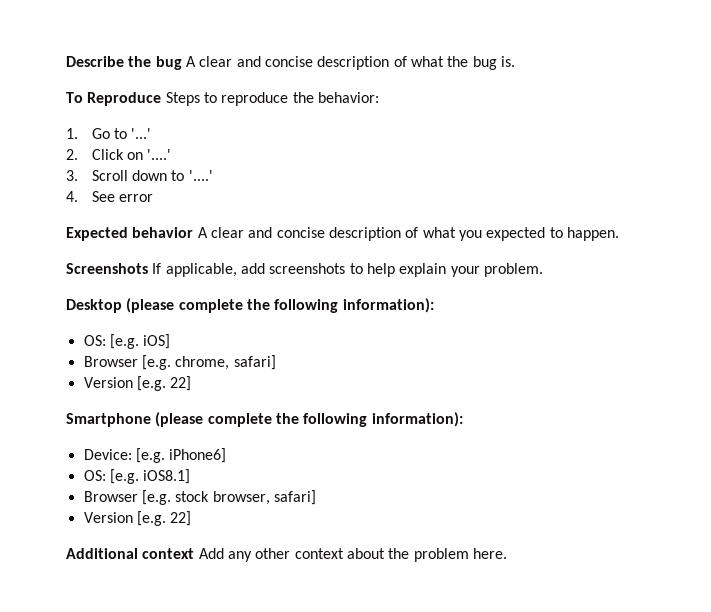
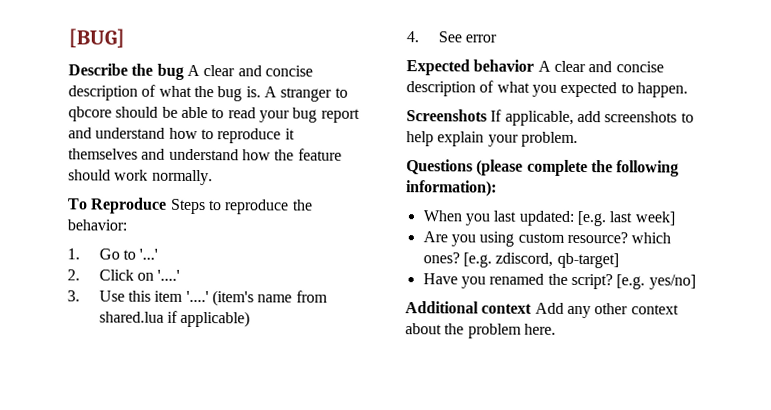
(66, 61) none -> [68,28,125,48] [BUG] //
(515, 61) none -> [263,86,348,102] [68,106,360,123] [68,127,295,144] [68,148,342,161] [68,169,213,186] A stranger to qbcore should be able to read your bug report and understand how to reproduce it themselves and understand how the feature should work normally.
[91,170,213,181] Scroll down to '....' -> [98,290,328,307] [98,310,251,328] Use this item '....' (item's name from shared.lua if applicable)
[66,298,434,313] [83,334,171,349] [83,355,276,370] [83,376,192,391] [66,412,463,427] [83,448,227,463] [83,469,191,484] [83,490,316,505] [83,511,192,526] Desktop (please complete the following information): // OS: [e.g. iOS] // Browser [e.g. chrome, safari] // Version [e.g. 22] // Smartphone (please complete the following information): // Device: [e.g. iPhone6] // OS: [e.g. iOS8.1] // Browser [e.g. stock browser, safari] // Version [e.g. 22] -> [406,159,680,177] [406,180,497,197] [422,210,675,227] [422,231,672,247] [422,252,619,269] [422,273,696,290] Questions (please complete the following information): // When you last updated: [e.g. last week] // Are you using custom resource? which ones? [e.g. zdiscord, qb-target] // Have you renamed the script? [e.g. yes/no]

